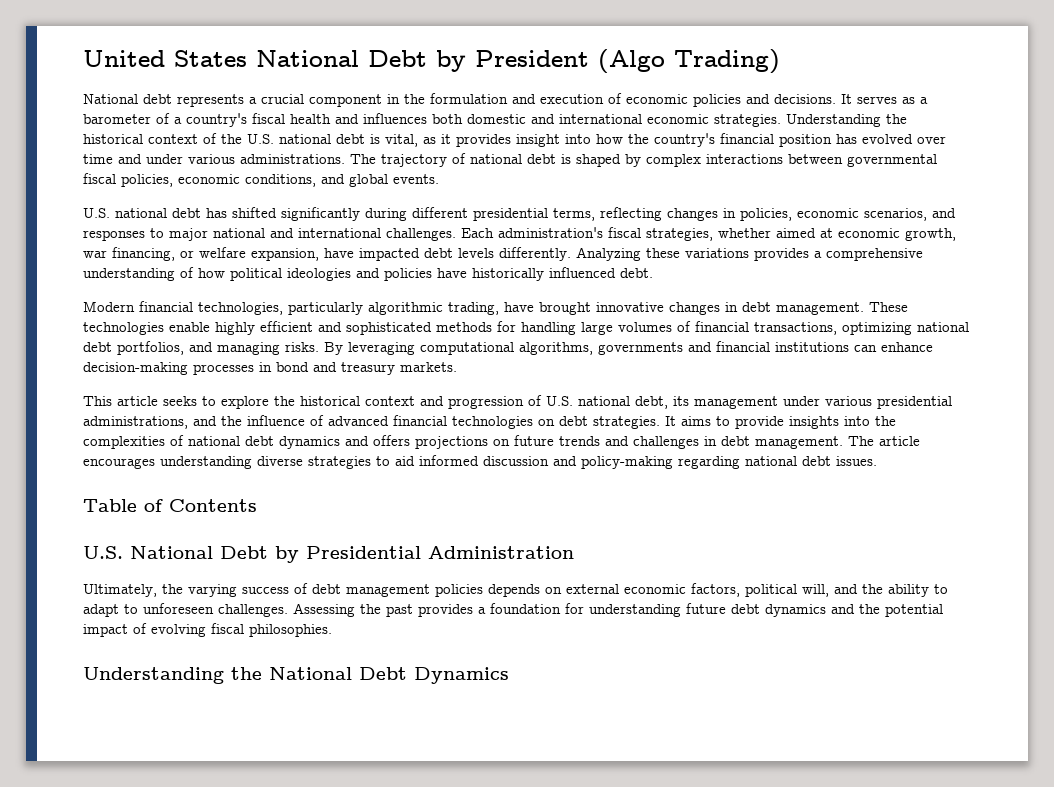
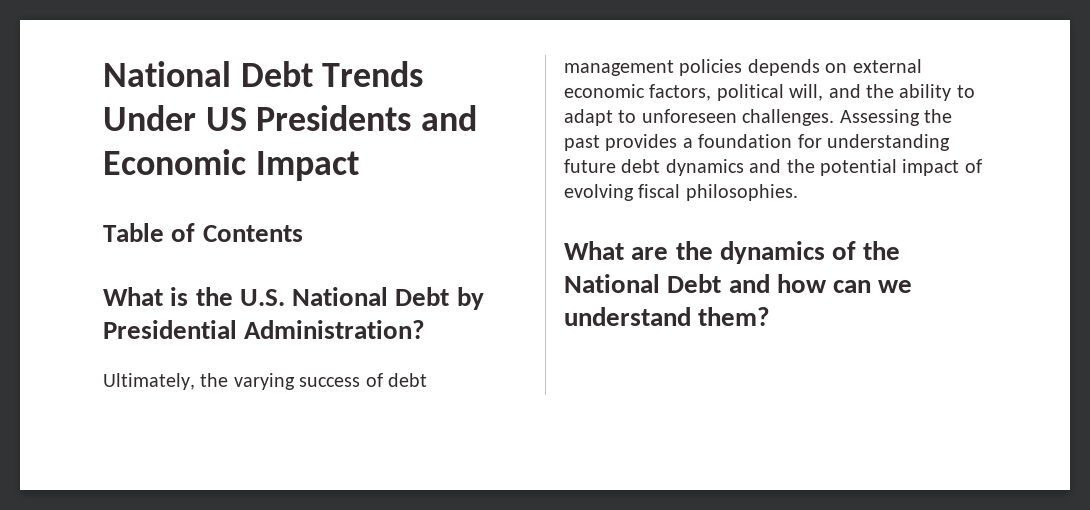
[83,49,780,74] [83,93,928,107] [83,113,907,127] [83,133,946,147] [83,153,937,167] [83,173,439,187] [83,207,956,221] [83,227,956,241] [83,247,923,261] [83,267,653,281] [83,301,908,315] [83,321,969,335] [83,341,933,355] [83,362,457,375] [83,395,952,409] [83,415,896,429] [83,435,920,449] [83,455,877,469] United States National Debt by President (Algo Trading) // National debt represents a crucial component in the formulation and execution of economic policies and decisions. It serves as a barometer of a country's fiscal health and influences both domestic and international economic strategies. Understanding the historical context of the U.S. national debt is vital, as it provides insight into how the country's financial position has evolved over time and under various administrations. The trajectory of national debt is shaped by complex interactions between governmental fiscal policies, economic conditions, and global events. // U.S. national debt has shifted significantly during different presidential terms, reflecting changes in policies, economic scenarios, and responses to major national and international challenges. Each administration's fiscal strategies, whether aimed at economic growth, war financing, or welfare expansion, have impacted debt levels differently. Analyzing these variations provides a comprehensive understanding of how political ideologies and policies have historically influenced debt. // Modern financial technologies, particularly algorithmic trading, have brought innovative changes in debt management. These technologies enable highly efficient and sophisticated methods for handling large volumes of financial transactions, optimizing national debt portfolios, and managing risks. By leveraging computational algorithms, governments and financial institutions can enhance decision-making processes in bond and treasury markets. // This article seeks to explore the historical context and progression of U.S. national debt, its management under various presidential administrations, and the influence of advanced financial technologies on debt strategies. It aims to provide insights into the complexities of national debt dynamics and offers projections on future trends and challenges in debt management. The article encourages understanding diverse strategies to aid informed discussion and policy-making regarding national debt issues. -> [103,61,424,87] [103,105,478,131] [103,149,359,181] National Debt Trends Under US Presidents and Economic Impact
(257, 505) none -> [103,287,233,306] What is the
[428,546,574,559] Administration -> [244,320,426,339] Administration?
[83,667,509,684] Understanding the National Debt Dynamics -> [564,241,901,264] [564,274,913,293] [564,307,771,326] What are the dynamics of the National Debt and how can we understand them?

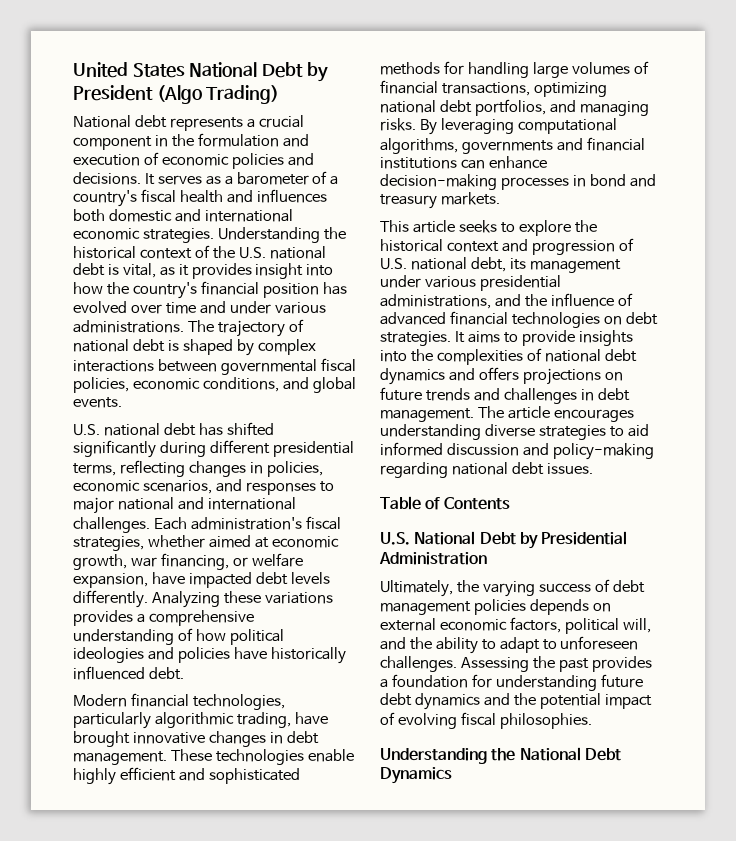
[103,61,424,87] [103,105,478,131] [103,149,359,181] National Debt Trends Under US Presidents and Economic Impact -> [73,62,328,82] [73,85,280,104] [73,115,304,131] [73,133,309,150] [73,152,314,169] [73,171,339,185] [73,189,327,207] [73,209,293,222] [73,227,346,243] [73,245,326,259] [73,263,334,279] [73,281,347,299] [73,301,326,314] [73,319,304,337] [73,339,316,356] [73,358,356,375] [73,377,356,393] [73,397,122,408] [73,422,274,436] [73,440,354,458] [73,460,323,477] [73,479,334,495] [73,497,296,514] [73,516,341,533] [73,535,339,551] [73,553,303,570] [73,572,330,588] [73,590,333,608] [73,610,254,626] [73,628,284,645] [73,647,346,664] [73,666,184,680] [73,693,285,710] [73,712,328,729] [73,731,319,747] [73,749,354,765] [73,767,300,785] [380,61,649,78] [380,80,607,97] [380,99,649,116] [380,118,617,135] [380,137,645,154] [380,156,547,169] [380,174,656,190] [380,192,500,209] [380,220,597,236] [380,238,634,255] [380,257,621,273] [380,275,561,291] [380,293,633,309] [380,311,658,328] [380,330,633,346] [380,348,637,365] [380,367,623,385] [380,387,630,404] [380,406,634,422] [380,424,649,440] [380,442,654,460] [380,462,593,478] United States National Debt by President (Algo Trading) // National debt represents a crucial component in the formulation and execution of economic policies and decisions. It serves as a barometer of a country's fiscal health and influences both domestic and international economic strategies. Understanding the historical context of the U.S. national debt is vital, as it provides insight into how the country's financial position has evolved over time and under various administrations. The trajectory of national debt is shaped by complex interactions between governmental fiscal policies, economic conditions, and global events. // U.S. national debt has shifted significantly during different presidential terms, reflecting changes in policies, economic scenarios, and responses to major national and international challenges. Each administration's fiscal strategies, whether aimed at economic growth, war financing, or welfare expansion, have impacted debt levels differently. Analyzing these variations provides a comprehensive understanding of how political ideologies and policies have historically influenced debt. // Modern financial technologies, particularly algorithmic trading, have brought innovative changes in debt management. These technologies enable highly efficient and sophisticated methods for handling large volumes of financial transactions, optimizing national debt portfolios, and managing risks. By leveraging computational algorithms, governments and financial institutions can enhance decision-making processes in bond and treasury markets. // This article seeks to explore the historical context and progression of U.S. national debt, its management under various presidential administrations, and the influence of advanced financial technologies on debt strategies. It aims to provide insights into the complexities of national debt dynamics and offers projections on future trends and challenges in debt management. The article encourages understanding diverse strategies to aid informed discussion and policy-making regarding national debt issues.
[103,287,233,306] What is the -> (510, 503) none
[244,320,426,339] Administration? -> [379,552,487,565] Administration
[564,241,901,264] [564,274,913,293] [564,307,771,326] What are the dynamics of the National Debt and how can we understand them? -> [380,747,621,764] [380,767,452,784] Understanding the National Debt Dynamics

